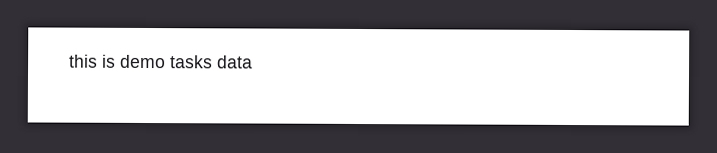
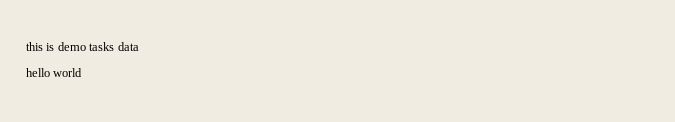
(253, 62) none -> [26,68,83,77] // hello world

